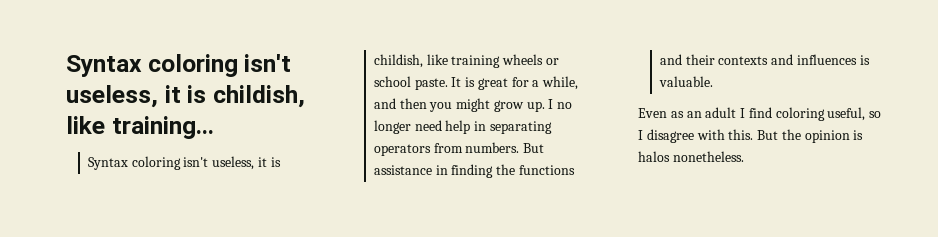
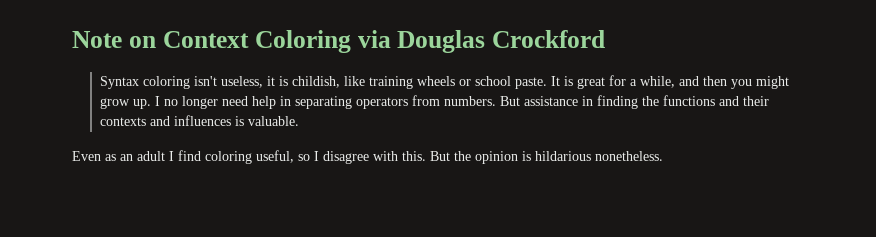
[66,54,292,77] [66,85,305,108] [66,116,214,139] Syntax coloring isn't useless, it is childish, like training... -> [72,30,606,53] Note on Context Coloring via Douglas Crockford
[638,151,670,162] halos -> [535,151,591,161] hildarious

